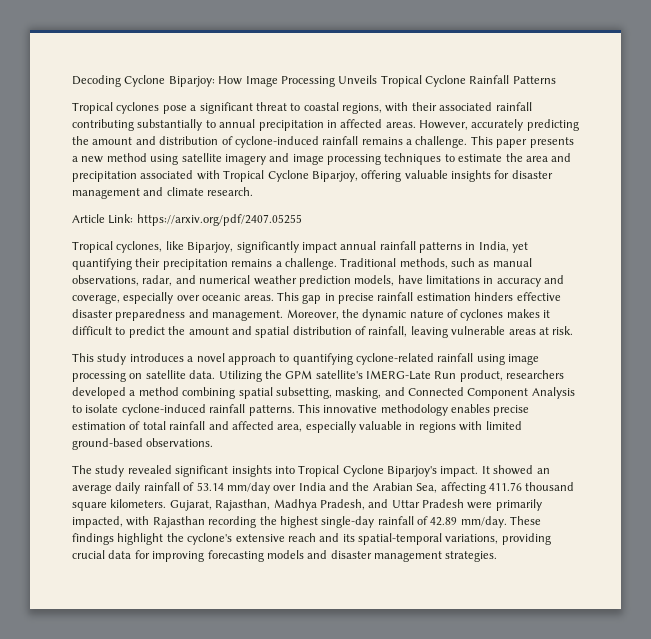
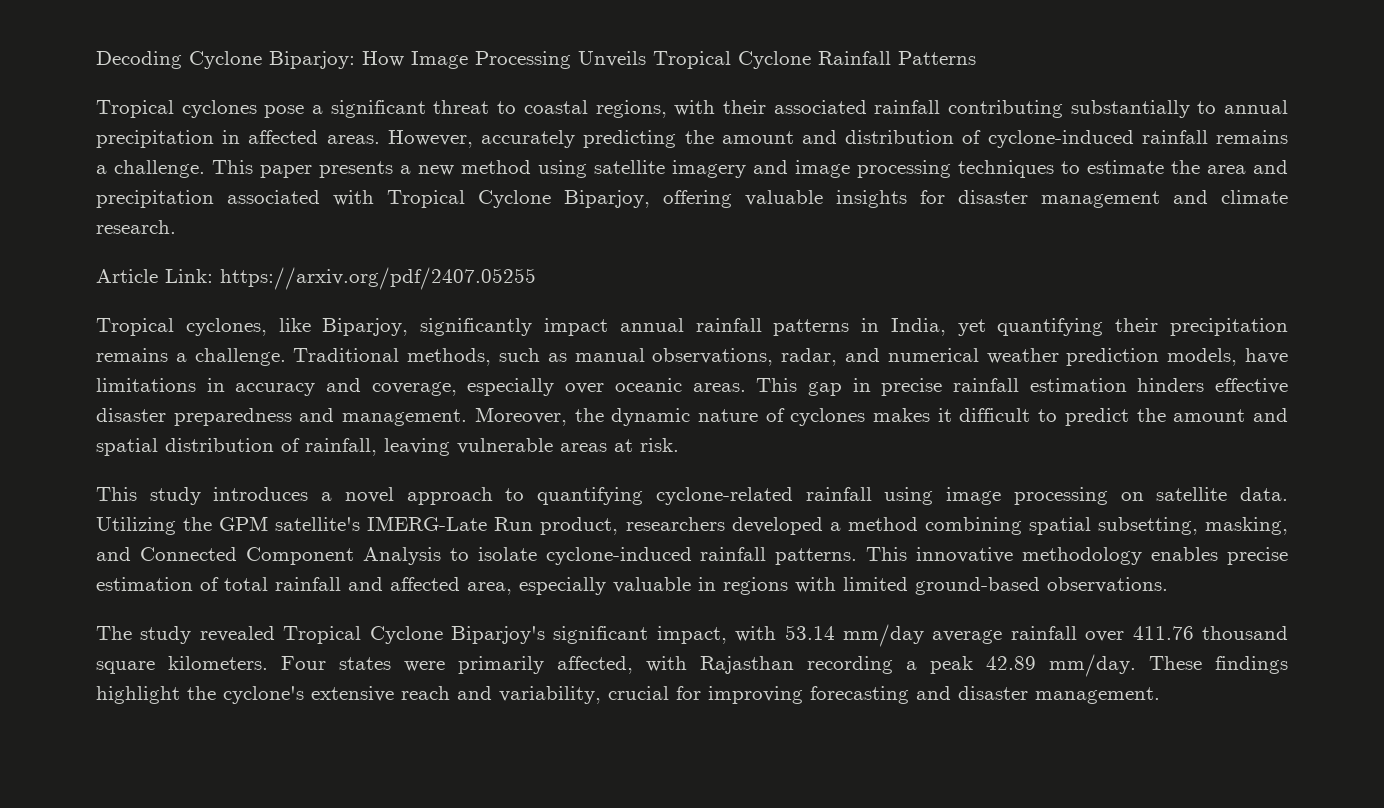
[175,465,550,477] [72,482,575,494] [72,499,464,511] significant insights into Tropical Cyclone Biparjoy's impact. It showed an average daily rainfall of 53.14 mm/day over India and the Arabian Sea, affecting 411.76 thousand square kilometers. Gujarat, Rajasthan, Madhya Pradesh, and Uttar Pradesh -> [283,624,1288,647] [96,656,391,674] Tropical Cyclone Biparjoy's significant impact, with 53.14 mm/day average rainfall over 411.76 thousand square kilometers. Four states
[72,516,123,528] impacted, -> [557,656,633,674] affected,
[259,516,428,528] the highest single-day rainfall of -> [906,656,973,674] a peak
[342,533,551,545] [72,550,132,559] its spatial-temporal variations, providing crucial data -> [499,686,669,704] variability, crucial
[266,550,304,559] models -> (909, 695) none
[374,551,498,562] management strategies. -> [1035,687,1160,704] management.

